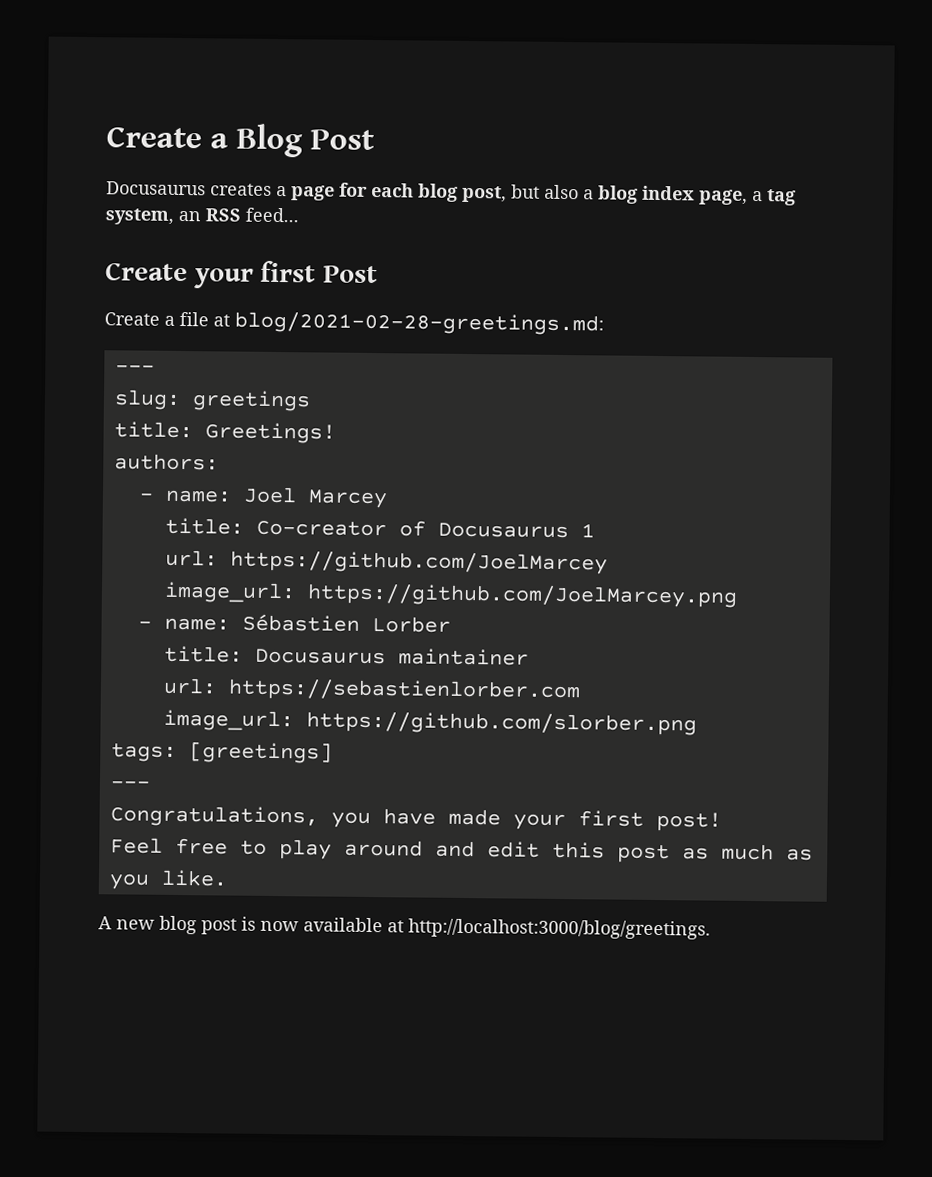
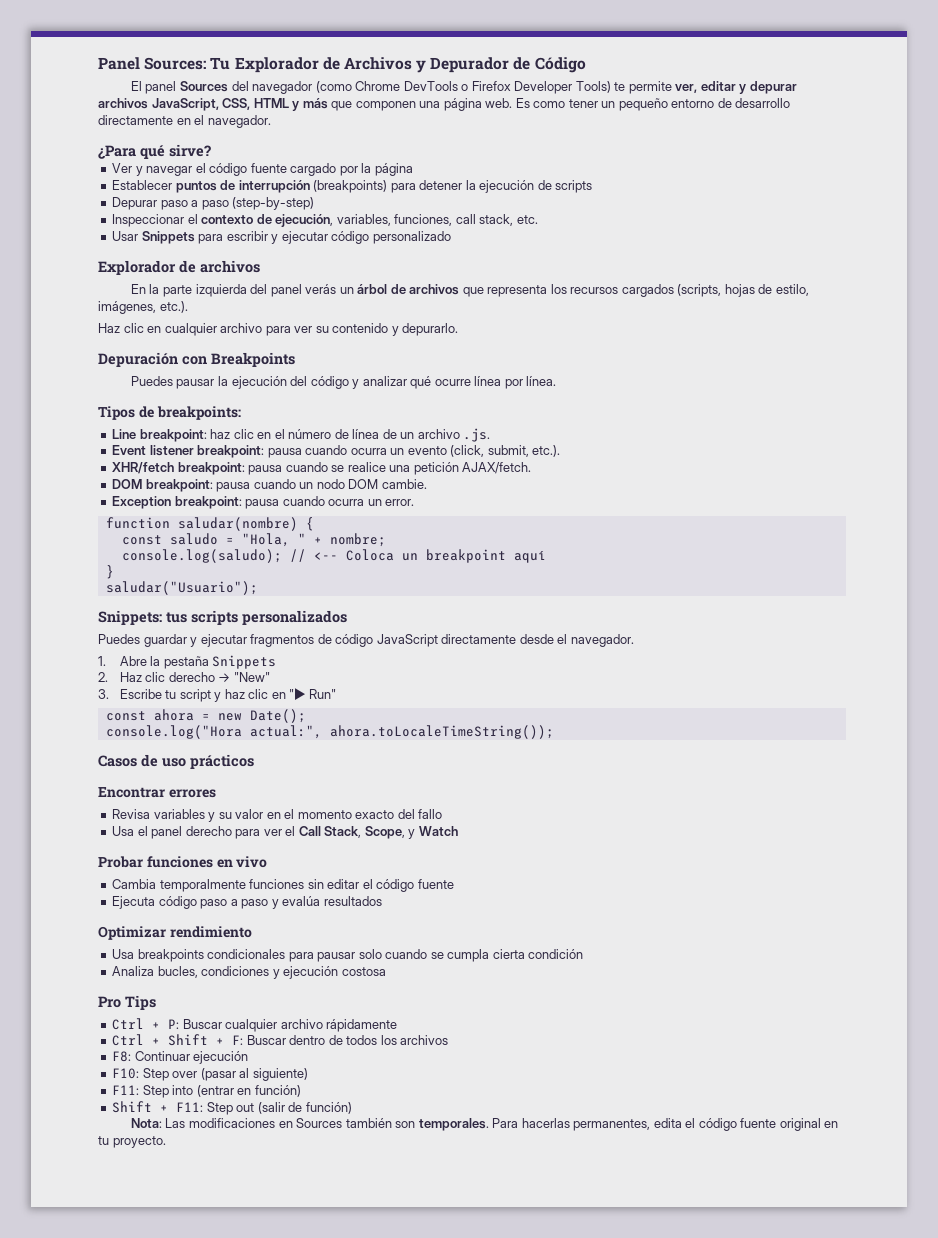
[106,123,375,158] [106,181,796,206] [105,207,299,225] [105,260,378,289] [104,311,604,336] [114,364,155,373] [113,389,311,412] [113,421,336,444] [113,453,219,471] [138,486,388,509] [164,517,595,539] [164,549,608,575] [163,581,738,608] [137,613,451,633] [163,645,529,666] [162,677,581,703] [162,709,697,736] [110,742,333,764] [109,780,150,789] [109,805,722,832] [109,837,813,864] [108,869,228,890] [98,915,711,940] Create a Blog Post // Docusaurus creates a page for each blog post, but also a blog index page, a tag system, an RSS feed... // Create your first Post // Create a file at blog/2021-02-28-greetings.md: // --- // slug: greetings // title: Greetings! // authors: // - name: Joel Marcey // title: Co-creator of Docusaurus 1 // url: https://github.com/JoelMarcey // image_url: https://github.com/JoelMarcey.png // - name: Sébastien Lorber // title: Docusaurus maintainer // url: https://sebastienlorber.com // image_url: https://github.com/slorber.png // tags: [greetings] // --- // Congratulations, you have made your first post! // Feel free to play around and edit this post as much as you like. // A new blog post is now available at http://localhost:3000/blog/greetings. -> [98,57,586,73] [130,81,797,94] [98,98,791,111] [98,115,271,128] [98,144,211,159] [112,163,413,176] [112,180,593,193] [112,197,315,210] [112,214,538,227] [112,231,451,244] [98,260,260,275] [130,284,809,297] [98,301,188,314] [98,323,459,336] [98,352,295,367] [130,376,557,389] [98,406,241,420] [112,428,491,442] [112,445,561,458] [112,462,532,475] [112,479,427,492] [112,496,415,509] [105,517,314,531] [121,533,386,547] [121,549,546,563] [105,565,114,579] [105,581,258,595] [98,610,347,625] [98,634,634,647] [98,655,277,669] [98,672,270,682] [98,688,336,702] [105,709,306,723] [105,725,554,739] [98,754,254,769] [98,787,216,798] [112,809,443,822] [112,826,458,839] [98,856,268,868] [112,879,454,892] [112,896,382,909] [98,926,252,940] [112,949,584,962] [112,966,386,979] [98,995,156,1010] [112,1018,398,1032] [112,1034,449,1046] [112,1051,249,1064] [112,1068,308,1081] [112,1085,301,1098] [112,1101,352,1115] [130,1118,839,1131] [98,1136,166,1148] Panel Sources: Tu Explorador de Archivos y Depurador de Código // El panel Sources del navegador (como Chrome DevTools o Firefox Developer Tools) te permite ver, editar y depurar archivos JavaScript, CSS, HTML y más que componen una página web. Es como tener un pequeño entorno de desarrollo directamente en el navegador. // ¿Para qué sirve? // Ver y navegar el código fuente cargado por la página // Establecer puntos de interrupción (breakpoints) para detener la ejecución de scripts // Depurar paso a paso (step-by-step) // Inspeccionar el contexto de ejecución, variables, funciones, call stack, etc. // Usar Snippets para escribir y ejecutar código personalizado // Explorador de archivos // En la parte izquierda del panel verás un árbol de archivos que representa los recursos cargados (scripts, hojas de estilo, imágenes, etc.). // Haz clic en cualquier archivo para ver su contenido y depurarlo. // Depuración con Breakpoints // Puedes pausar la ejecución del código y analizar qué ocurre línea por línea. // Tipos de breakpoints: // Line breakpoint: haz clic en el número de línea de un archivo .js. // Event listener breakpoint: pausa cuando ocurra un evento (click, submit, etc.). // XHR/fetch breakpoint: pausa cuando se realice una petición AJAX/fetch. // DOM breakpoint: pausa cuando un nodo DOM cambie. // Exception breakpoint: pausa cuando ocurra un error. // function saludar(nombre) { // const saludo = "Hola, " + nombre; // console.log(saludo); // <-- Coloca un breakpoint aquí // } // saludar("Usuario"); // Snippets: tus scripts personalizados // Puedes guardar y ejecutar fragmentos de código JavaScript directamente desde el navegador. // 1. Abre la pestaña Snippets // 2. Haz clic derecho → "New" // 3. Escribe tu script y haz clic en "▶ Run" // const ahora = new Date(); // console.log("Hora actual:", ahora.toLocaleTimeString()); // Casos de uso prácticos // Encontrar errores // Revisa variables y su valor en el momento exacto del fallo // Usa el panel derecho para ver el Call Stack, Scope, y Watch // Probar funciones en vivo // Cambia temporalmente funciones sin editar el código fuente // Ejecuta código paso a paso y evalúa resultados // Optimizar rendimiento // Usa breakpoints condicionales para pausar solo cuando se cumpla cierta condición // Analiza bucles, condiciones y ejecución costosa // Pro Tips // Ctrl + P: Buscar cualquier archivo rápidamente // Ctrl + Shift + F: Buscar dentro de todos los archivos // F8: Continuar ejecución // F10: Step over (pasar al siguiente) // F11: Step into (entrar en función) // Shift + F11: Step out (salir de función) // Nota: Las modificaciones en Sources también son temporales. Para hacerlas permanentes, edita el código fuente original en tu proyecto.

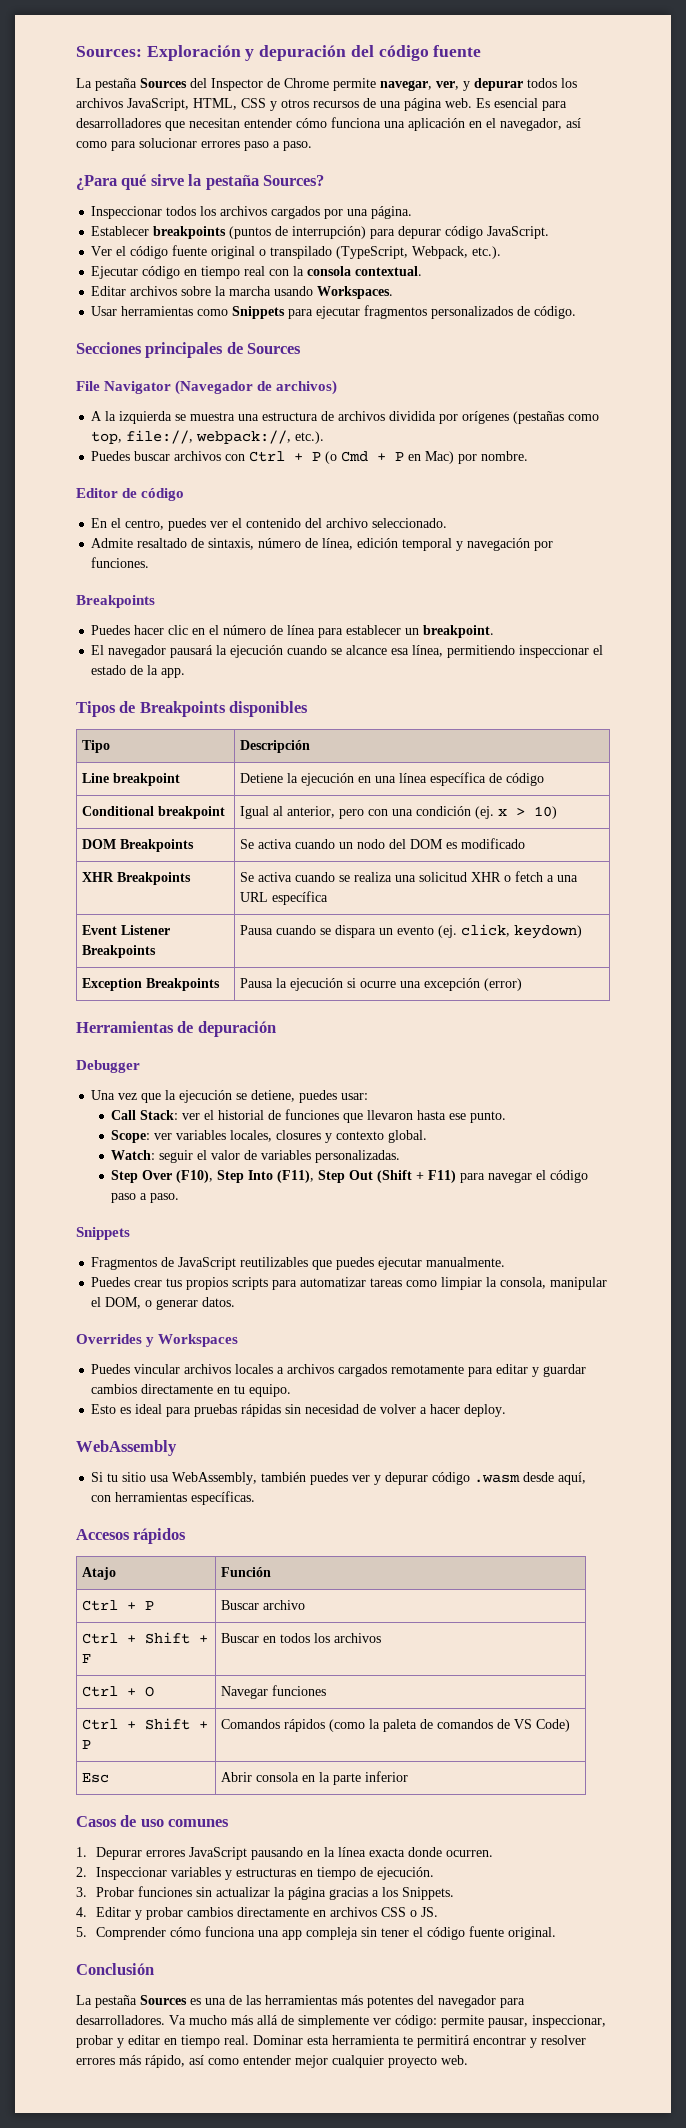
[98,57,586,73] [130,81,797,94] [98,98,791,111] [98,115,271,128] [98,144,211,159] Panel Sources: Tu Explorador de Archivos y Depurador de Código // El panel Sources del navegador (como Chrome DevTools o Firefox Developer Tools) te permite ver, editar y depurar archivos JavaScript, CSS, HTML y más que componen una página web. Es como tener un pequeño entorno de desarrollo directamente en el navegador. // ¿Para qué sirve? -> [76,45,482,61] [76,78,577,91] [76,98,567,111] [76,117,581,131] [76,138,312,151] [76,174,325,190] [91,206,413,219] [91,226,550,239] Sources: Exploración y depuración del código fuente // La pestaña Sources del Inspector de Chrome permite navegar, ver, y depurar todos los archivos JavaScript, HTML, CSS y otros recursos de una página web. Es esencial para desarrolladores que necesitan entender cómo funciona una aplicación en el navegador, así como para solucionar errores paso a paso. // ¿Para qué sirve la pestaña Sources? // Inspeccionar todos los archivos cargados por una página. // Establecer breakpoints (puntos de interrupción) para depurar código JavaScript.
[135,163,413,176] [112,180,593,193] [112,197,315,210] [112,214,538,227] [112,231,451,244] [98,260,260,275] [130,284,809,297] [98,301,188,314] [98,323,459,336] [98,352,295,367] [130,376,557,389] [98,406,241,420] [112,429,231,442] y navegar el código fuente cargado por la página // Establecer puntos de interrupción (breakpoints) para detener la ejecución de scripts // Depurar paso a paso (step-by-step) // Inspeccionar el contexto de ejecución, variables, funciones, call stack, etc. // Usar Snippets para escribir y ejecutar código personalizado // Explorador de archivos // En la parte izquierda del panel verás un árbol de archivos que representa los recursos cargados (scripts, hojas de estilo, imágenes, etc.). // Haz clic en cualquier archivo para ver su contenido y depurarlo. // Depuración con Breakpoints // Puedes pausar la ejecución del código y analizar qué ocurre línea por línea. // Tipos de breakpoints: // Line breakpoint: haz -> [116,245,502,259] [91,266,423,279] [91,286,394,299] [91,305,577,319] [76,342,302,358] [76,380,338,395] [91,411,600,424] [91,430,325,444] [91,451,529,464] [76,488,185,501] [91,518,448,531] [91,538,554,551] [91,557,150,568] [76,595,155,608] [91,625,165,635] el código fuente original o transpilado (TypeScript, Webpack, etc.). // Ejecutar código en tiempo real con la consola contextual. // Editar archivos sobre la marcha usando Workspaces. // Usar herramientas como Snippets para ejecutar fragmentos personalizados de código. // Secciones principales de Sources // File Navigator (Navegador de archivos) // A la izquierda se muestra una estructura de archivos dividida por orígenes (pestañas como top, file://, webpack://, etc.). // Puedes buscar archivos con Ctrl + P (o Cmd + P en Mac) por nombre. // Editor de código // En el centro, puedes ver el contenido del archivo seleccionado. // Admite resaltado de sintaxis, número de línea, edición temporal y navegación por funciones. // Breakpoints // Puedes hacer
[382,428,491,442] [112,445,561,458] [112,462,532,475] [112,479,427,492] [112,496,415,509] [105,517,314,531] [121,533,386,547] [121,549,546,563] [105,565,114,579] [105,581,258,595] [98,610,347,625] [98,634,634,647] [98,655,277,669] [98,672,270,682] [98,688,336,702] [105,709,306,723] [105,725,554,739] [98,754,254,769] [98,787,216,798] [112,809,443,822] [112,826,458,839] [98,856,268,868] [112,879,454,892] [112,896,382,909] [98,926,252,940] [112,949,584,962] [112,966,386,979] [98,995,156,1010] [112,1018,398,1032] [112,1034,449,1046] [112,1051,249,1064] [112,1068,308,1081] [112,1085,301,1098] [112,1101,352,1115] [130,1118,839,1131] [98,1136,166,1148] de un archivo .js. // Event listener breakpoint: pausa cuando ocurra un evento (click, submit, etc.). // XHR/fetch breakpoint: pausa cuando se realice una petición AJAX/fetch. // DOM breakpoint: pausa cuando un nodo DOM cambie. // Exception breakpoint: pausa cuando ocurra un error. // function saludar(nombre) { // const saludo = "Hola, " + nombre; // console.log(saludo); // <-- Coloca un breakpoint aquí // } // saludar("Usuario"); // Snippets: tus scripts personalizados // Puedes guardar y ejecutar fragmentos de código JavaScript directamente desde el navegador. // 1. Abre la pestaña Snippets // 2. Haz clic derecho → "New" // 3. Escribe tu script y haz clic en "▶ Run" // const ahora = new Date(); // console.log("Hora actual:", ahora.toLocaleTimeString()); // Casos de uso prácticos // Encontrar errores // Revisa variables y su valor en el momento exacto del fallo // Usa el panel derecho para ver el Call Stack, Scope, y Watch // Probar funciones en vivo // Cambia temporalmente funciones sin editar el código fuente // Ejecuta código paso a paso y evalúa resultados // Optimizar rendimiento // Usa breakpoints condicionales para pausar solo cuando se cumpla cierta condición // Analiza bucles, condiciones y ejecución costosa // Pro Tips // Ctrl + P: Buscar cualquier archivo rápidamente // Ctrl + Shift + F: Buscar dentro de todos los archivos // F8: Continuar ejecución // F10: Step over (pasar al siguiente) // F11: Step into (entrar en función) // Shift + F11: Step out (salir de función) // Nota: Las modificaciones en Sources también son temporales. Para hacerlas permanentes, edita el código fuente original en tu proyecto. -> [318,625,495,638] [91,645,604,658] [91,665,186,678] [76,701,309,717] [81,740,110,753] [239,740,310,753] [81,773,180,786] [239,772,544,786] [81,806,225,819] [239,806,557,819] [81,839,194,852] [239,838,525,849] [81,872,191,885] [239,871,578,882] [239,891,328,905] [81,925,170,935] [81,945,156,958] [239,924,582,939] [81,978,220,991] [239,978,522,991] [76,1021,276,1037] [76,1060,140,1073] [91,1090,369,1103] [111,1109,507,1123] [111,1130,428,1143] [111,1150,401,1163] [111,1170,589,1183] [111,1193,180,1203] [76,1227,130,1240] [91,1257,506,1270] [91,1277,608,1290] [91,1297,236,1310] [76,1334,239,1347] [91,1364,587,1377] [91,1384,292,1397] [91,1404,507,1417] [76,1440,177,1456] [91,1472,587,1485] [91,1491,256,1505] [76,1528,187,1544] [81,1567,116,1580] [220,1567,271,1577] [81,1600,154,1611] [220,1600,305,1610] [81,1632,208,1644] [81,1654,91,1663] [220,1633,381,1643] [81,1686,154,1697] [220,1685,326,1699] [81,1718,208,1730] [81,1740,91,1749] [220,1719,570,1732] [81,1773,109,1783] [220,1771,408,1785] [76,1815,230,1827] [76,1847,493,1860] [76,1867,434,1880] [76,1886,454,1900] [76,1907,438,1920] [76,1926,556,1940] [76,1963,154,1975] [76,1995,525,2008] [76,2015,606,2028] [76,2035,586,2048] [76,2055,468,2068] para establecer un breakpoint. // El navegador pausará la ejecución cuando se alcance esa línea, permitiendo inspeccionar el estado de la app. // Tipos de Breakpoints disponibles // Tipo | Descripción // Line breakpoint | Detiene la ejecución en una línea específica de código // Conditional breakpoint | Igual al anterior, pero con una condición (ej. x > 10) // DOM Breakpoints | Se activa cuando un nodo del DOM es modificado // XHR Breakpoints | Se activa cuando se realiza una solicitud XHR o fetch a una URL específica // Event Listener Breakpoints | Pausa cuando se dispara un evento (ej. click, keydown) // Exception Breakpoints | Pausa la ejecución si ocurre una excepción (error) // Herramientas de depuración // Debugger // Una vez que la ejecución se detiene, puedes usar: // Call Stack: ver el historial de funciones que llevaron hasta ese punto. // Scope: ver variables locales, closures y contexto global. // Watch: seguir el valor de variables personalizadas. // Step Over (F10), Step Into (F11), Step Out (Shift + F11) para navegar el código paso a paso. // Snippets // Fragmentos de JavaScript reutilizables que puedes ejecutar manualmente. // Puedes crear tus propios scripts para automatizar tareas como limpiar la consola, manipular el DOM, o generar datos. // Overrides y Workspaces // Puedes vincular archivos locales a archivos cargados remotamente para editar y guardar cambios directamente en tu equipo. // Esto es ideal para pruebas rápidas sin necesidad de volver a hacer deploy. // WebAssembly // Si tu sitio usa WebAssembly, también puedes ver y depurar código .wasm desde aquí, con herramientas específicas. // Accesos rápidos // Atajo | Función // Ctrl + P | Buscar archivo // Ctrl + Shift + F | Buscar en todos los archivos // Ctrl + O | Navegar funciones // Ctrl + Shift + P | Comandos rápidos (como la paleta de comandos de VS Code) // Esc | Abrir consola en la parte inferior // Casos de uso comunes // 1. Depurar errores JavaScript pausando en la línea exacta donde ocurren. // 2. Inspeccionar variables y estructuras en tiempo de ejecución. // 3. Probar funciones sin actualizar la página gracias a los Snippets. // 4. Editar y probar cambios directamente en archivos CSS o JS. // 5. Comprender cómo funciona una app compleja sin tener el código fuente original. // Conclusión // La pestaña Sources es una de las herramientas más potentes del navegador para desarrolladores. Va mucho más allá de simplemente ver código: permite pausar, inspeccionar, probar y editar en tiempo real. Dominar esta herramienta te permitirá encontrar y resolver errores más rápido, así como entender mejor cualquier proyecto web.

